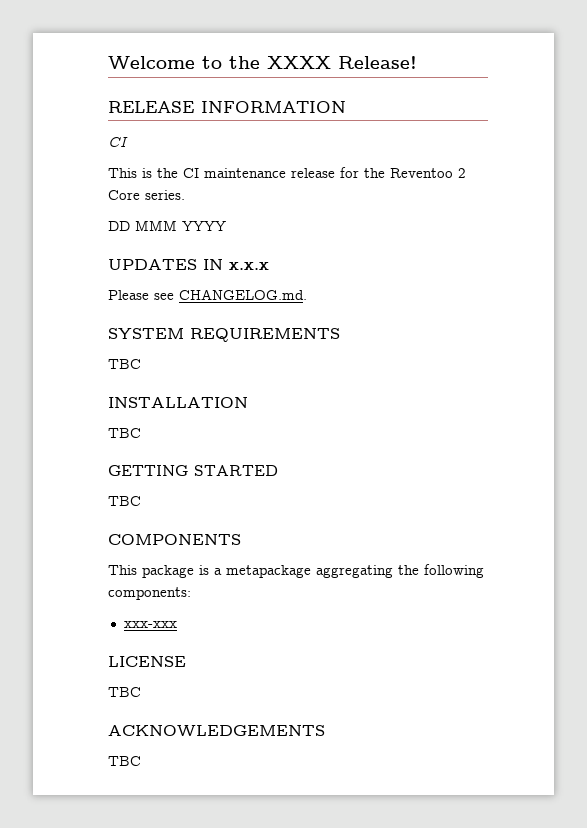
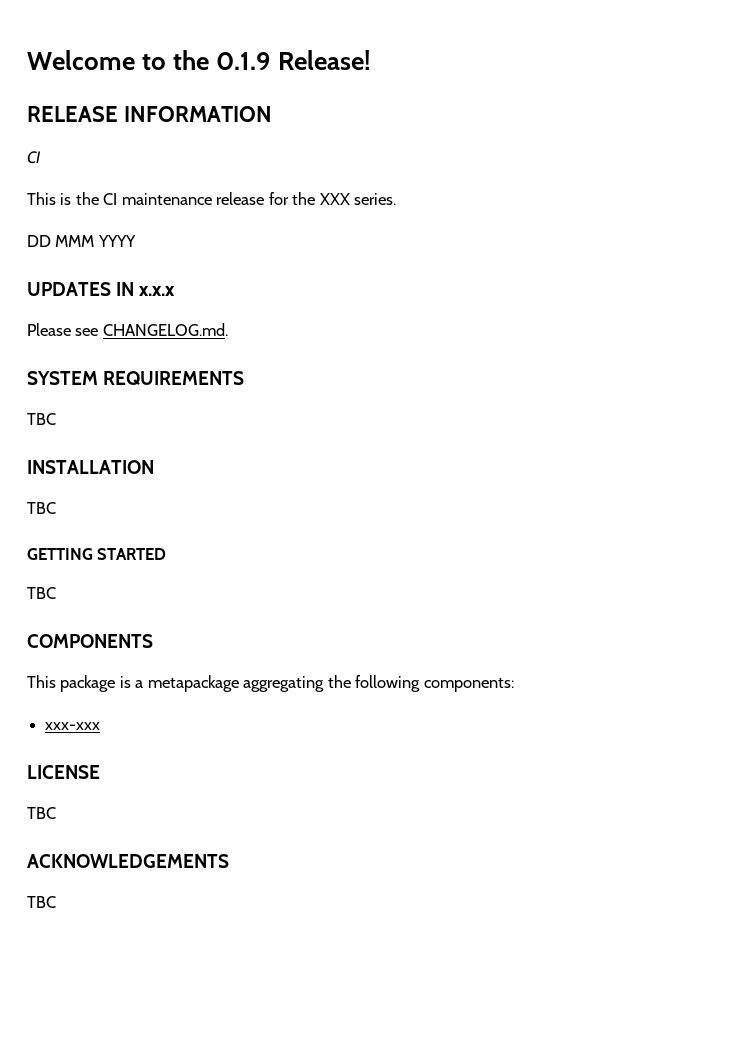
[267,56,331,69] XXXX -> [216,52,272,70] 0.1.9
[390,168,466,178] [108,190,140,200] Reventoo 2 Core -> [319,193,350,205] XXX

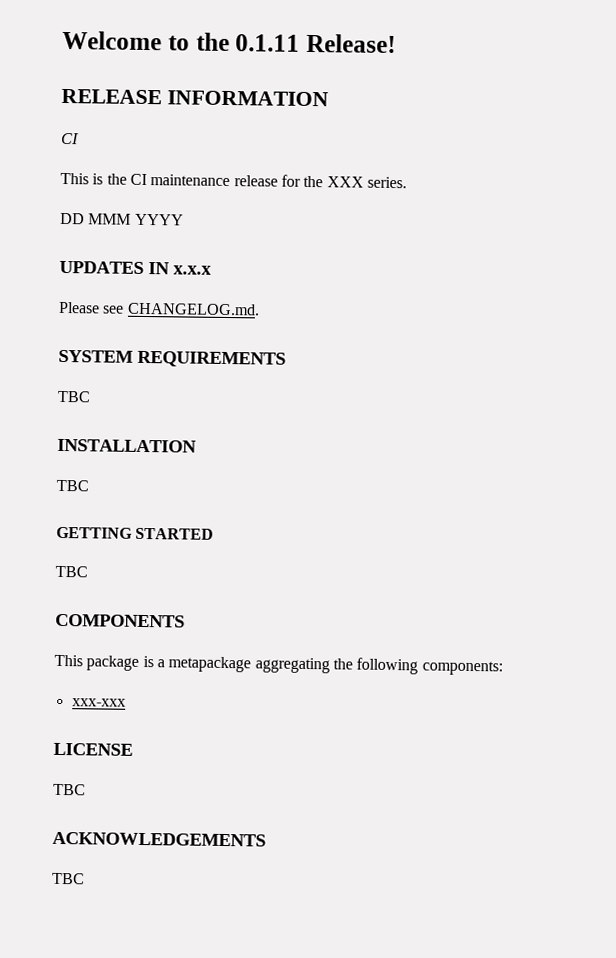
[216,52,272,70] 0.1.9 -> [235,34,301,52] 0.1.11

